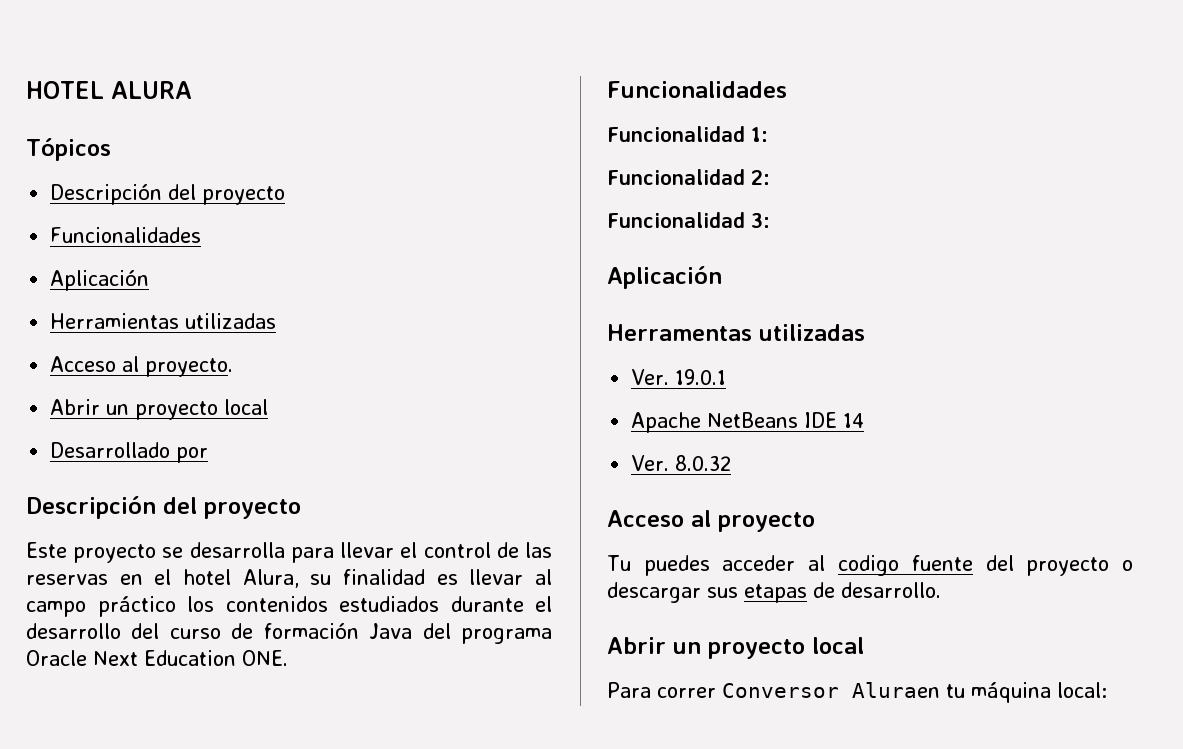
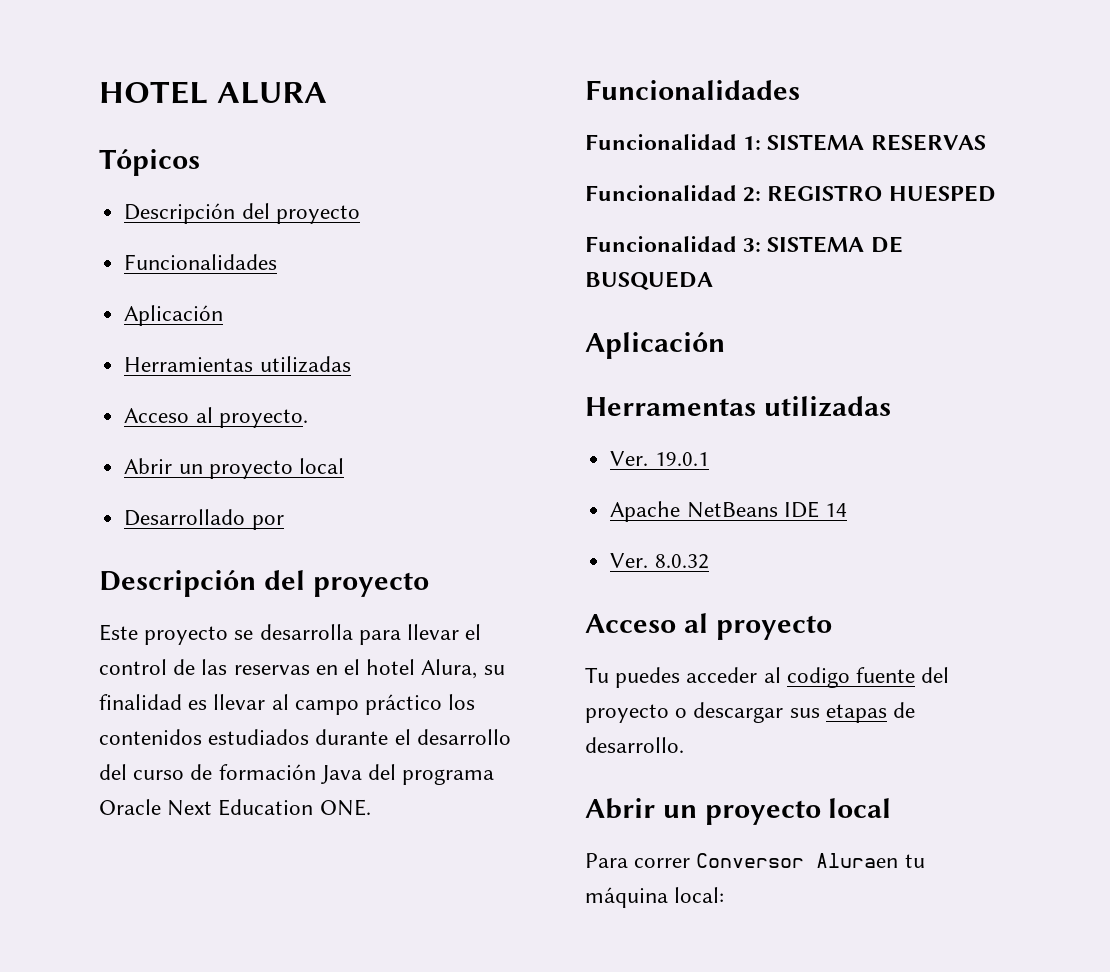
(768, 134) none -> [767,134,986,151] SISTEMA RESERVAS
(770, 177) none -> [767,185,996,202] REGISTRO HUESPED
(770, 220) none -> [767,236,903,253] [585,271,713,291] SISTEMA DE BUSQUEDA

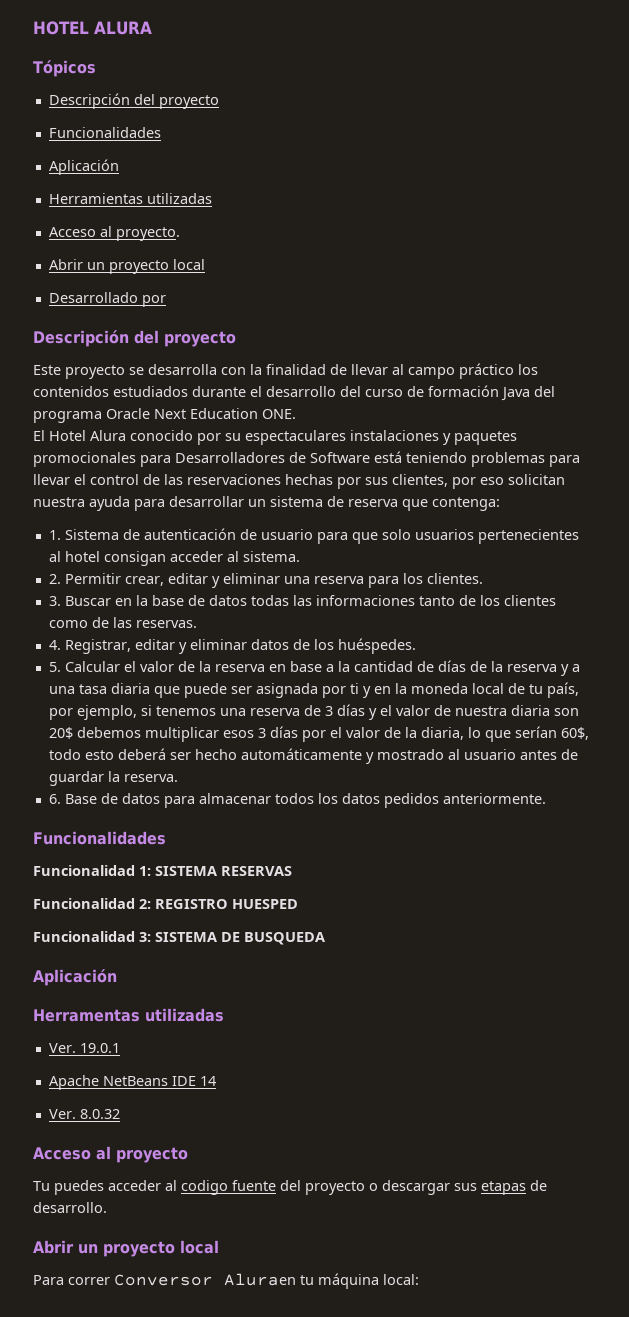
[358,624,482,645] [99,659,505,679] [99,694,208,710] para llevar el control de las reservas en el hotel Alura, su finalidad es -> [221,364,347,375] con la finalidad de
(371, 807) none -> [33,430,517,445] [33,451,580,467] [33,474,565,489] [33,496,500,511] [48,528,579,544] [48,551,300,566] [48,573,483,588] [48,595,556,606] [48,617,197,628] [48,638,416,654] [48,660,580,676] [48,682,579,698] [48,704,579,720] [48,726,589,742] [48,748,578,764] [48,771,178,786] [48,793,546,808] // El Hotel Alura conocido por su espectaculares instalaciones y paquetes promocionales para Desarrolladores de Software está teniendo problemas para llevar el control de las reservaciones hechas por sus clientes, por eso solicitan nuestra ayuda para desarrollar un sistema de reserva que contenga: // 1. Sistema de autenticación de usuario para que solo usuarios pertenecientes al hotel consigan acceder al sistema. // 2. Permitir crear, editar y eliminar una reserva para los clientes. // 3. Buscar en la base de datos todas las informaciones tanto de los clientes como de las reservas. // 4. Registrar, editar y eliminar datos de los huéspedes. // 5. Calcular el valor de la reserva en base a la cantidad de días de la reserva y a una tasa diaria que puede ser asignada por ti y en la moneda local de tu país, por ejemplo, si tenemos una reserva de 3 días y el valor de nuestra diaria son 20$ debemos multiplicar esos 3 días por el valor de la diaria, lo que serían 60$, todo esto deberá ser hecho automáticamente y mostrado al usuario antes de guardar la reserva. // 6. Base de datos para almacenar todos los datos pedidos anteriormente.

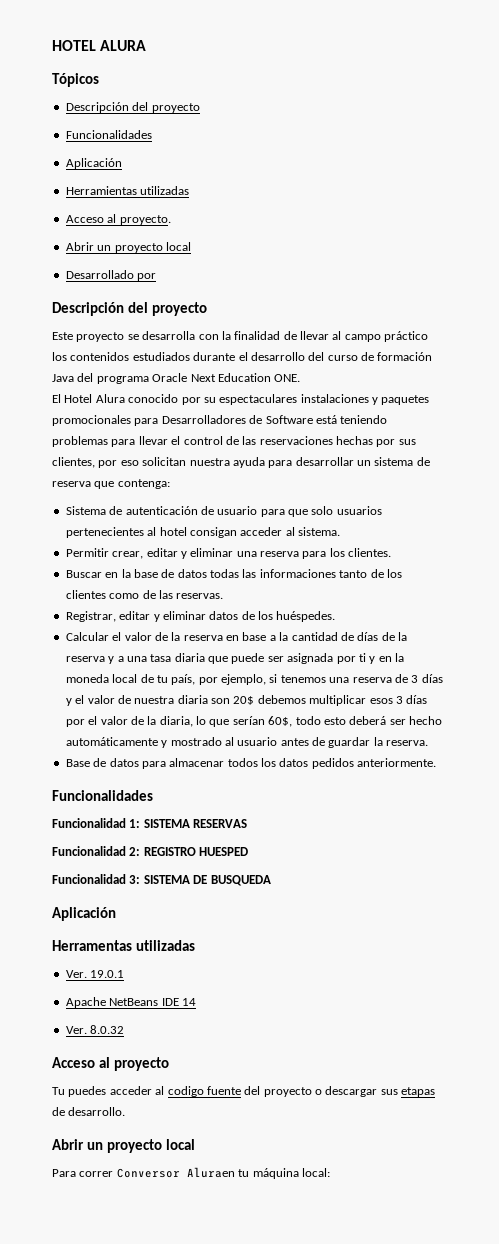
[48,530,61,540] 1. -> (170, 484) none
[48,574,61,584] 2. -> (340, 531) none
[48,596,61,606] 3. -> (392, 552) none
[48,640,61,650] 4. -> (224, 596) none
[48,662,61,672] 5. -> (336, 616) none
[48,794,61,804] 6. -> (429, 743) none

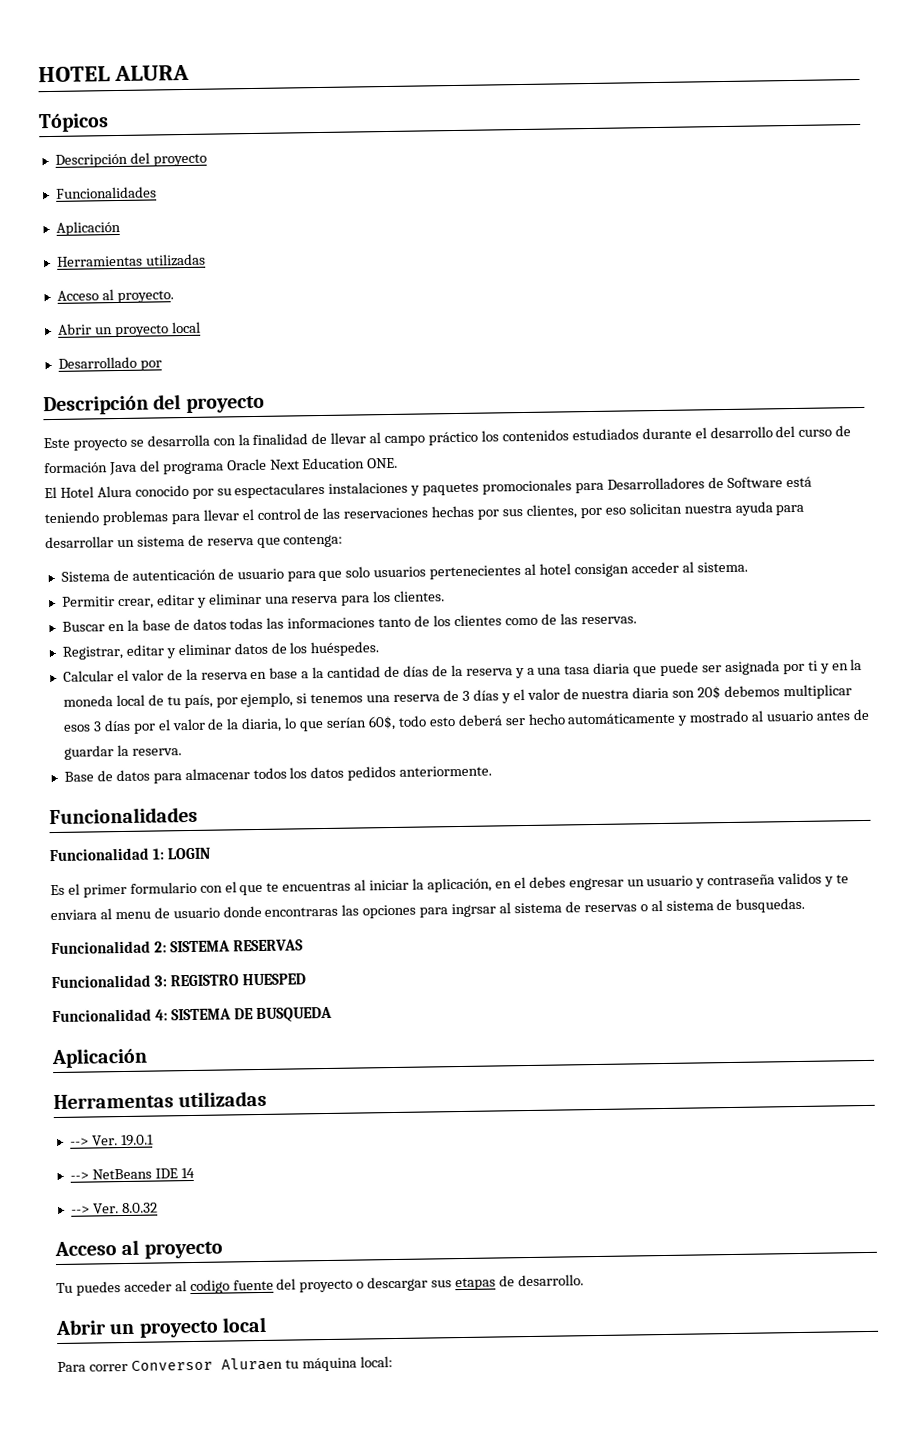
(141, 823) none -> [166,847,210,860] [50,872,850,898] [50,897,806,921] [51,940,167,955] LOGIN // Es el primer formulario con el que te encuentras al iniciar la aplicación, en el debes engresar un usuario y contraseña validos y te enviara al menu de usuario donde encontraras las opciones para ingrsar al sistema de reservas o al sistema de busquedas. // Funcionalidad 2:
[129,847,141,856] 2: -> [153,975,167,987] 3:
[129,875,141,884] 3: -> [154,1009,168,1021] 4:
(195, 945) none -> [69,1137,89,1146] -->
[65,997,106,1008] Apache -> [69,1171,89,1180] -->
(196, 1002) none -> [70,1205,90,1214] -->

